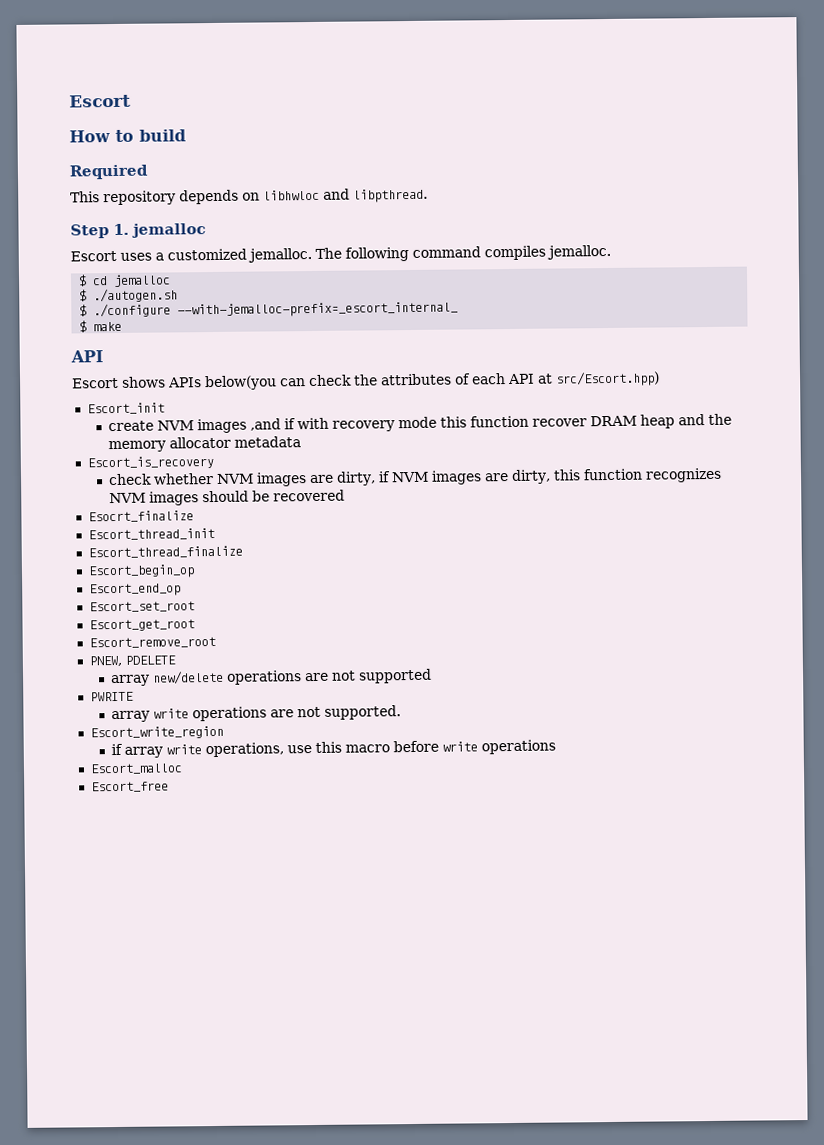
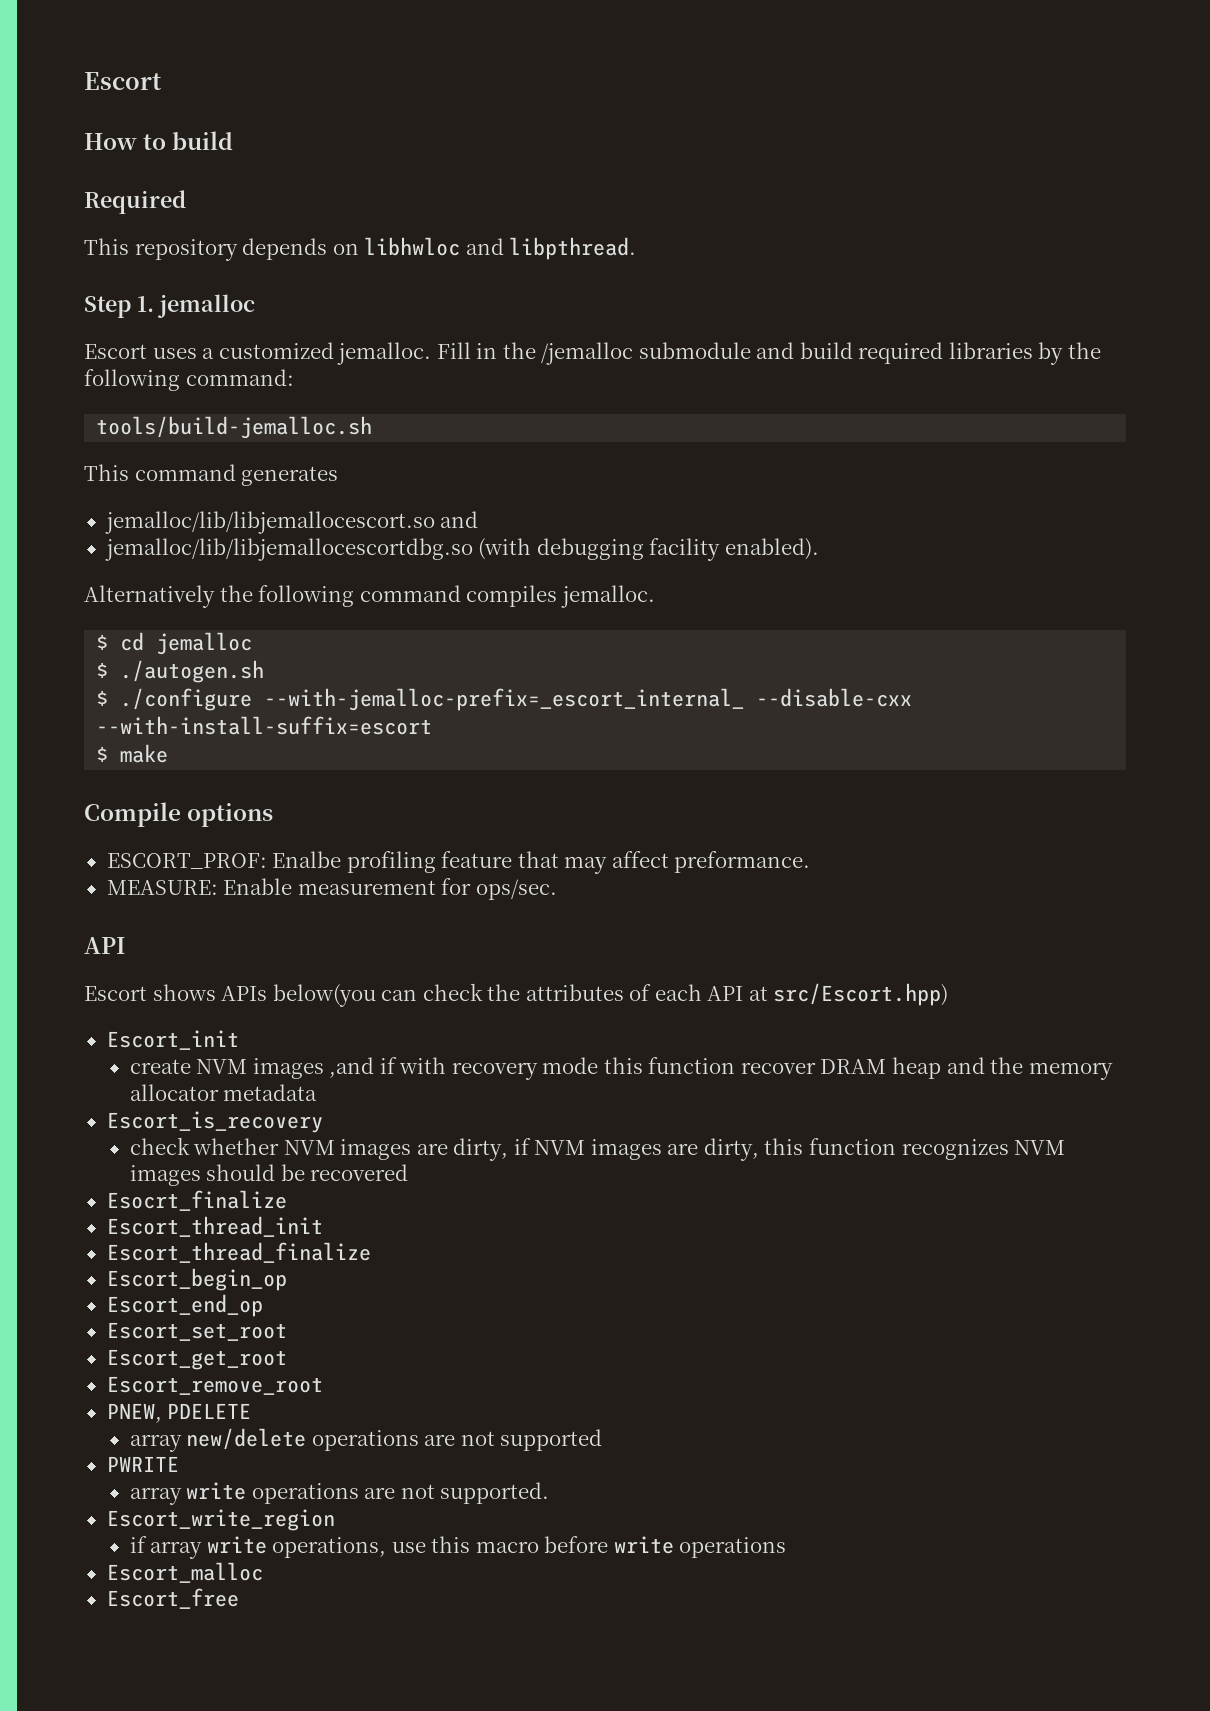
[315,247,342,259] The -> [436,342,1102,365] [84,369,294,391] [96,416,373,439] [84,464,339,486] [104,511,479,534] [104,538,819,561] [84,585,253,608] Fill in the /jemalloc submodule and build required libraries by the following command: // tools/build-jemalloc.sh // This command generates // jemalloc/lib/libjemallocescort.so and // jemalloc/lib/libjemallocescortdbg.so (with debugging facility enabled). // Alternatively the
(459, 309) none -> [756,688,913,707] [96,716,433,735] --disable-cxx --with-install-suffix=escort
(123, 326) none -> [84,802,274,827] [106,851,811,874] [106,878,557,900] // Compile options // ESCORT_PROF: Enalbe profiling feature that may affect preformance. // MEASURE: Enable measurement for ops/sec.

